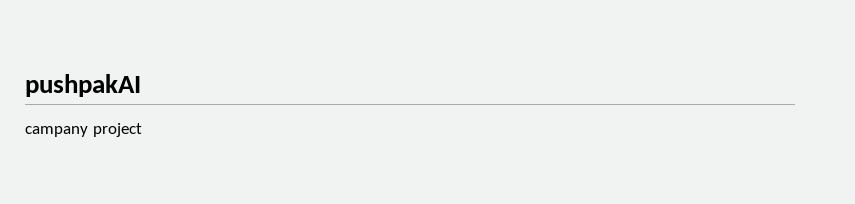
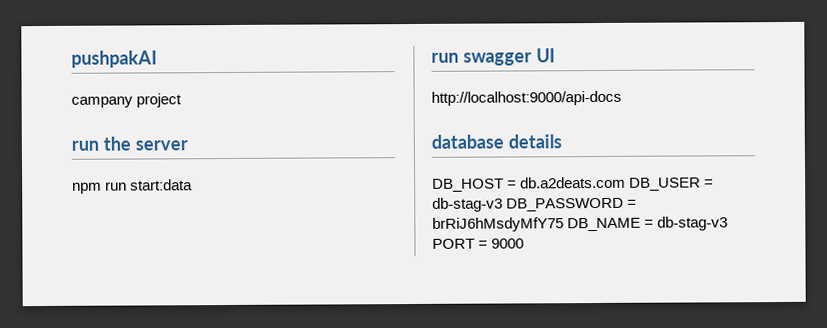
(142, 130) none -> [71,136,188,151] [72,179,194,194] [431,48,555,66] [431,90,622,106] [431,134,562,149] [432,176,715,192] [432,197,638,212] [432,216,729,232] [432,238,525,249] // run the server // npm run start:data // run swagger UI // http://localhost:9000/api-docs // database details // DB_HOST = db.a2deats.com DB_USER = db-stag-v3 DB_PASSWORD = brRiJ6hMsdyMfY75 DB_NAME = db-stag-v3 PORT = 9000

